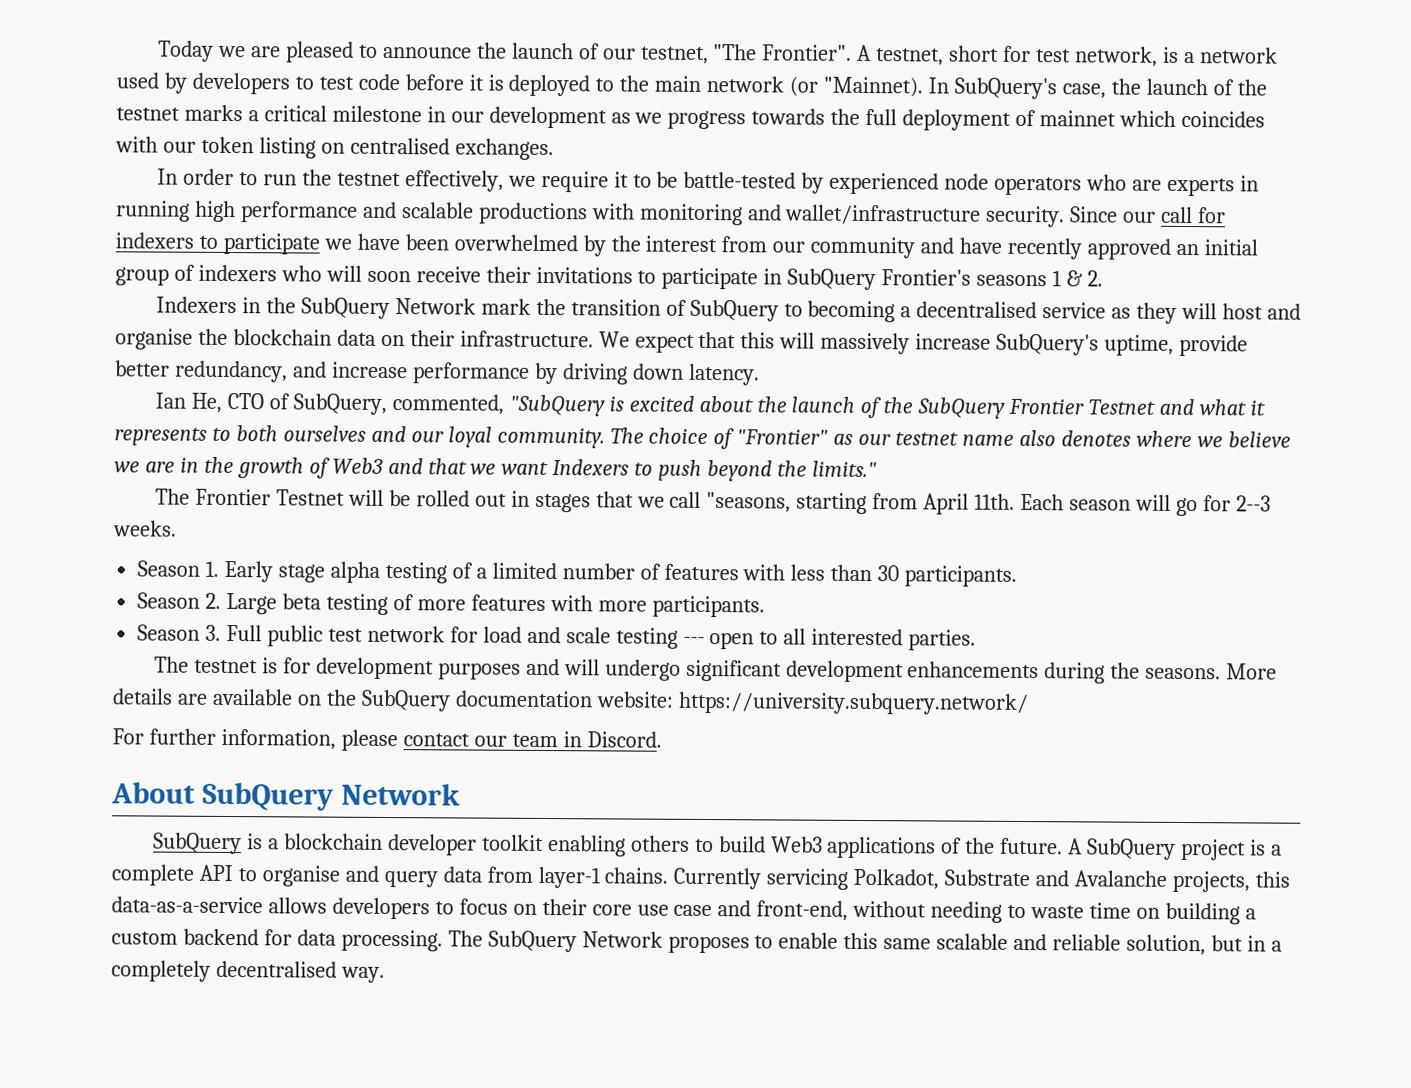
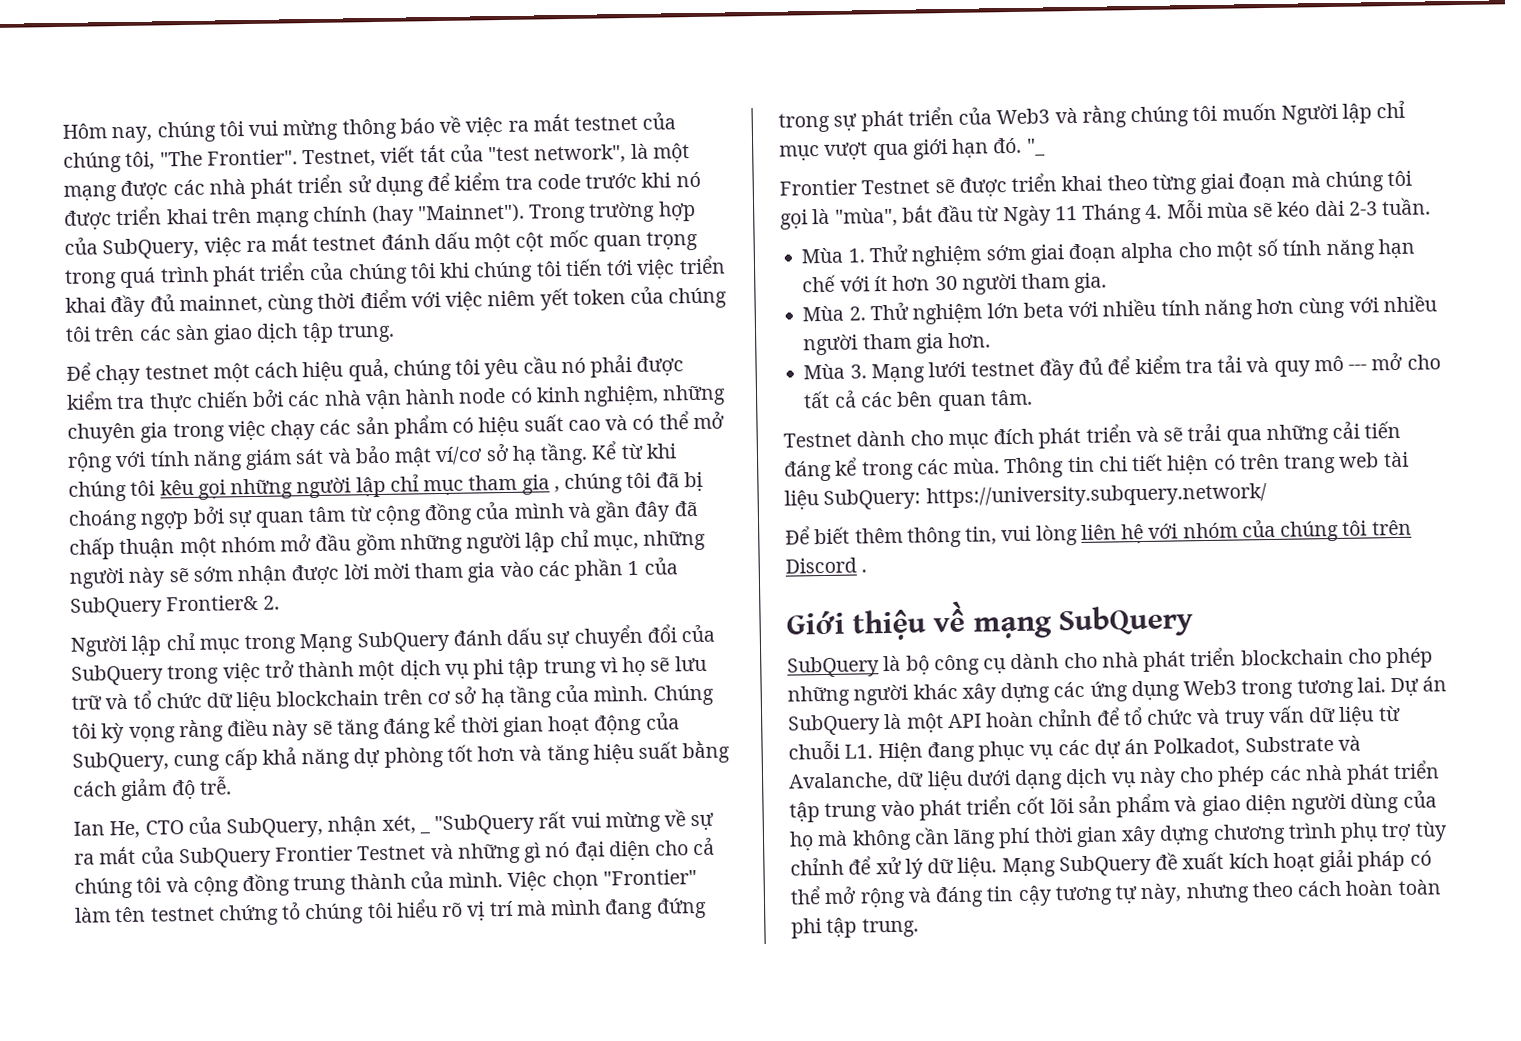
[158,40,1278,67] [116,72,1267,100] [116,104,1265,131] [115,136,554,161] [157,168,1259,197] [116,200,1227,228] [115,232,1258,260] [115,264,1103,291] [156,296,1301,324] [115,328,1249,357] [115,360,760,386] [155,392,1265,419] [114,425,1291,450] [114,456,878,482] [155,488,1271,517] [113,520,177,537] [137,560,1018,587] [137,592,765,618] [137,624,977,651] [154,656,1278,684] [112,688,1029,716] [112,728,662,752] [111,781,460,811] [153,832,1282,861] [111,864,1290,893] [111,896,1256,925] [111,928,1282,956] [111,960,385,983] Today we are pleased to announce the launch of our testnet, "The Frontier". A testnet, short for test network, is a network used by developers to test code before it is deployed to the main network (or "Mainnet). In SubQuery's case, the launch of the testnet marks a critical milestone in our development as we progress towards the full deployment of mainnet which coincides with our token listing on centralised exchanges. // In order to run the testnet effectively, we require it to be battle-tested by experienced node operators who are experts in running high performance and scalable productions with monitoring and wallet/infrastructure security. Since our call for indexers to participate we have been overwhelmed by the interest from our community and have recently approved an initial group of indexers who will soon receive their invitations to participate in SubQuery Frontier's seasons 1 & 2. // Indexers in the SubQuery Network mark the transition of SubQuery to becoming a decentralised service as they will host and organise the blockchain data on their infrastructure. We expect that this will massively increase SubQuery's uptime, provide better redundancy, and increase performance by driving down latency. // Ian He, CTO of SubQuery, commented, "SubQuery is excited about the launch of the SubQuery Frontier Testnet and what it represents to both ourselves and our loyal community. The choice of "Frontier" as our testnet name also denotes where we believe we are in the growth of Web3 and that we want Indexers to push beyond the limits." // The Frontier Testnet will be rolled out in stages that we call "seasons, starting from April 11th. Each season will go for 2--3 weeks. // Season 1. Early stage alpha testing of a limited number of features with less than 30 participants. // Season 2. Large beta testing of more features with more participants. // Season 3. Full public test network for load and scale testing --- open to all interested parties. // The testnet is for development purposes and will undergo significant development enhancements during the seasons. More details are available on the SubQuery documentation website: https://university.subquery.network/ // For further information, please contact our team in Discord. // About SubQuery Network // SubQuery is a blockchain developer toolkit enabling others to build Web3 applications of the future. A SubQuery project is a complete API to organise and query data from layer-1 chains. Currently servicing Polkadot, Substrate and Avalanche projects, this data-as-a-service allows developers to focus on their core use case and front-end, without needing to waste time on building a custom backend for data processing. The SubQuery Network proposes to enable this same scalable and reliable solution, but in a completely decentralised way. -> [62,112,677,144] [63,143,690,173] [63,171,701,202] [64,200,696,230] [64,229,699,260] [64,255,726,289] [65,286,728,318] [65,322,395,345] [66,354,685,386] [66,384,727,413] [67,411,725,444] [67,441,677,473] [68,471,703,502] [68,500,698,531] [69,529,707,560] [69,557,678,589] [70,594,280,618] [70,624,716,657] [71,655,707,686] [71,684,714,712] [72,712,680,744] [72,740,731,773] [73,776,232,802] [73,809,715,839] [74,837,716,869] [74,869,697,899] [74,897,707,926] [778,100,1406,133] [779,137,1046,161] [779,170,1413,197] [780,197,1432,230] [801,238,1415,267] [802,272,1108,295] [802,294,1437,325] [803,332,992,356] [803,352,1441,384] [803,389,1033,412] [783,420,1402,450] [784,451,1409,482] [784,483,1267,511] [785,519,1412,548] [785,557,868,574] [786,600,1193,641] [787,647,1434,678] [787,676,1448,707] [788,705,1401,736] [788,735,1361,763] [788,760,1441,792] [789,790,1437,823] [789,821,1448,851] [790,849,1432,879] [790,879,1441,909] [791,917,919,939] Hôm nay, chúng tôi vui mừng thông báo về việc ra mắt testnet của chúng tôi, "The Frontier". Testnet, viết tắt của "test network", là một mạng được các nhà phát triển sử dụng để kiểm tra code trước khi nó được triển khai trên mạng chính (hay "Mainnet"). Trong trường hợp của SubQuery, việc ra mắt testnet đánh dấu một cột mốc quan trọng trong quá trình phát triển của chúng tôi khi chúng tôi tiến tới việc triển khai đầy đủ mainnet, cùng thời điểm với việc niêm yết token của chúng tôi trên các sàn giao dịch tập trung. // Để chạy testnet một cách hiệu quả, chúng tôi yêu cầu nó phải được kiểm tra thực chiến bởi các nhà vận hành node có kinh nghiệm, những chuyên gia trong việc chạy các sản phẩm có hiệu suất cao và có thể mở rộng với tính năng giám sát và bảo mật ví/cơ sở hạ tầng. Kể từ khi chúng tôi kêu gọi những người lập chỉ mục tham gia , chúng tôi đã bị choáng ngợp bởi sự quan tâm từ cộng đồng của mình và gần đây đã chấp thuận một nhóm mở đầu gồm những người lập chỉ mục, những người này sẽ sớm nhận được lời mời tham gia vào các phần 1 của SubQuery Frontier& 2. // Người lập chỉ mục trong Mạng SubQuery đánh dấu sự chuyển đổi của SubQuery trong việc trở thành một dịch vụ phi tập trung vì họ sẽ lưu trữ và tổ chức dữ liệu blockchain trên cơ sở hạ tầng của mình. Chúng tôi kỳ vọng rằng điều này sẽ tăng đáng kể thời gian hoạt động của SubQuery, cung cấp khả năng dự phòng tốt hơn và tăng hiệu suất bằng cách giảm độ trễ. // Ian He, CTO của SubQuery, nhận xét, _ "SubQuery rất vui mừng về sự ra mắt của SubQuery Frontier Testnet và những gì nó đại diện cho cả chúng tôi và cộng đồng trung thành của mình. Việc chọn "Frontier" làm tên testnet chứng tỏ chúng tôi hiểu rõ vị trí mà mình đang đứng trong sự phát triển của Web3 và rằng chúng tôi muốn Người lập chỉ mục vượt qua giới hạn đó. "_ // Frontier Testnet sẽ được triển khai theo từng giai đoạn mà chúng tôi gọi là "mùa", bắt đầu từ Ngày 11 Tháng 4. Mỗi mùa sẽ kéo dài 2-3 tuần. // Mùa 1. Thử nghiệm sớm giai đoạn alpha cho một số tính năng hạn chế với ít hơn 30 người tham gia. // Mùa 2. Thử nghiệm lớn beta với nhiều tính năng hơn cùng với nhiều người tham gia hơn. // Mùa 3. Mạng lưới testnet đầy đủ để kiểm tra tải và quy mô --- mở cho tất cả các bên quan tâm. // Testnet dành cho mục đích phát triển và sẽ trải qua những cải tiến đáng kể trong các mùa. Thông tin chi tiết hiện có trên trang web tài liệu SubQuery: https://university.subquery.network/ // Để biết thêm thông tin, vui lòng liên hệ với nhóm của chúng tôi trên Discord . // Giới thiệu về mạng SubQuery // SubQuery là bộ công cụ dành cho nhà phát triển blockchain cho phép những người khác xây dựng các ứng dụng Web3 trong tương lai. Dự án SubQuery là một API hoàn chỉnh để tổ chức và truy vấn dữ liệu từ chuỗi L1. Hiện đang phục vụ các dự án Polkadot, Substrate và Avalanche, dữ liệu dưới dạng dịch vụ này cho phép các nhà phát triển tập trung vào phát triển cốt lõi sản phẩm và giao diện người dùng của họ mà không cần lãng phí thời gian xây dựng chương trình phụ trợ tùy chỉnh để xử lý dữ liệu. Mạng SubQuery đề xuất kích hoạt giải pháp có thể mở rộng và đáng tin cậy tương tự này, nhưng theo cách hoàn toàn phi tập trung.

